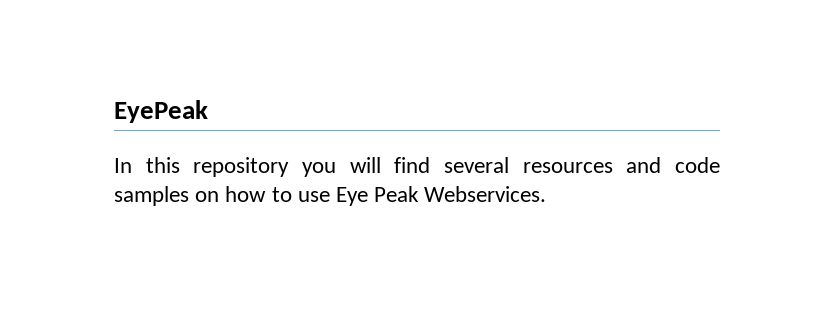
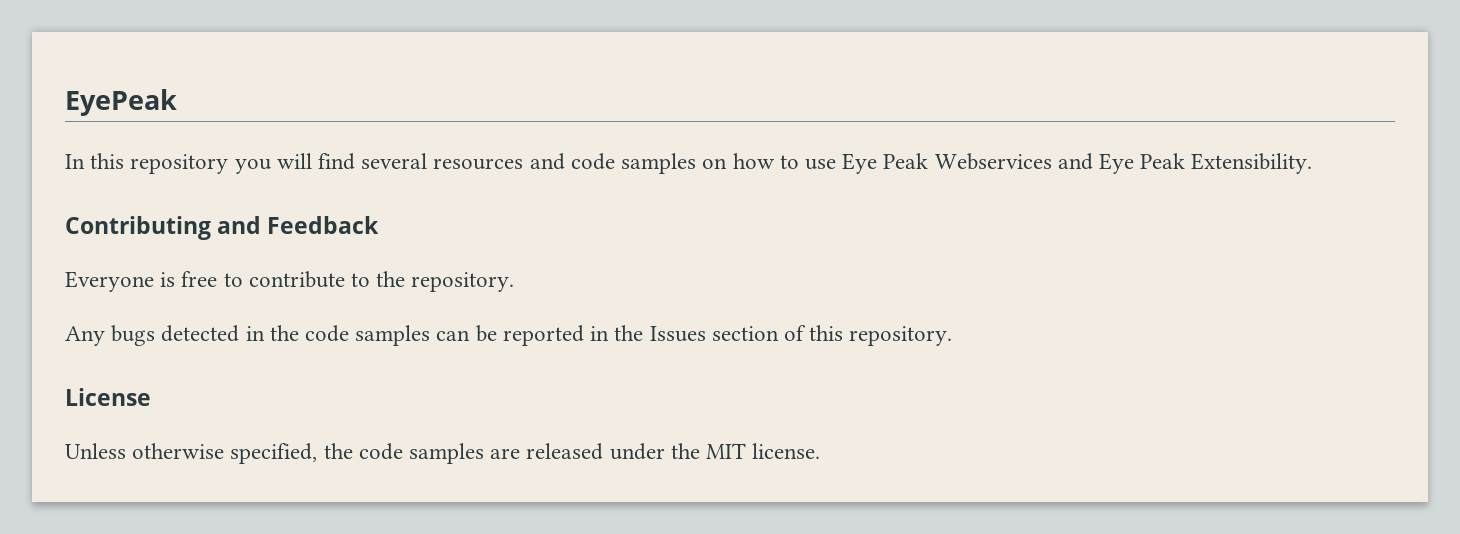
[424,186,547,202] Webservices. -> [934,153,1313,174] [65,216,380,240] [65,271,515,292] [65,325,953,346] [65,388,151,406] [65,443,821,464] Webservices and Eye Peak Extensibility. // Contributing and Feedback // Everyone is free to contribute to the repository. // Any bugs detected in the code samples can be reported in the Issues section of this repository. // License // Unless otherwise specified, the code samples are released under the MIT license.

